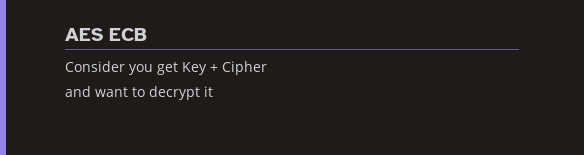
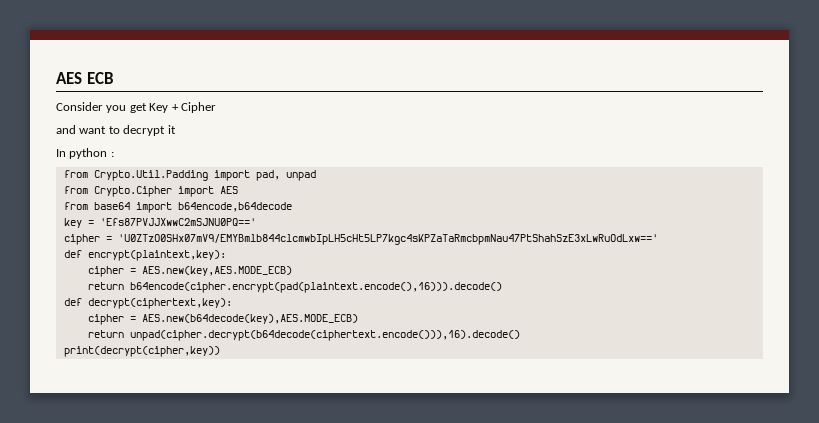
(213, 91) none -> [56,148,114,159] [63,170,316,181] [63,186,238,197] [63,202,292,213] [63,218,256,228] [63,234,658,245] [63,250,226,261] [87,266,292,277] [87,282,502,293] [63,298,232,309] [87,314,358,325] [87,330,520,341] [63,346,220,357] // In python : // from Crypto.Util.Padding import pad, unpad // from Crypto.Cipher import AES // from base64 import b64encode,b64decode // key = 'Efs87PVJJXwwC2mSJNU0PQ==' // cipher = 'U0ZTzO0SHx07mV9/EMYBmlb844clcmwbIpLH5cHt5LP7kgc4sKPZaTaRmcbpmNau47PtShahSzE3xLwRuOdLxw==' // def encrypt(plaintext,key): // cipher = AES.new(key,AES.MODE_ECB) // return b64encode(cipher.encrypt(pad(plaintext.encode(),16))).decode() // def decrypt(ciphertext,key): // cipher = AES.new(b64decode(key),AES.MODE_ECB) // return unpad(cipher.decrypt(b64decode(ciphertext.encode())),16).decode() // print(decrypt(cipher,key))

